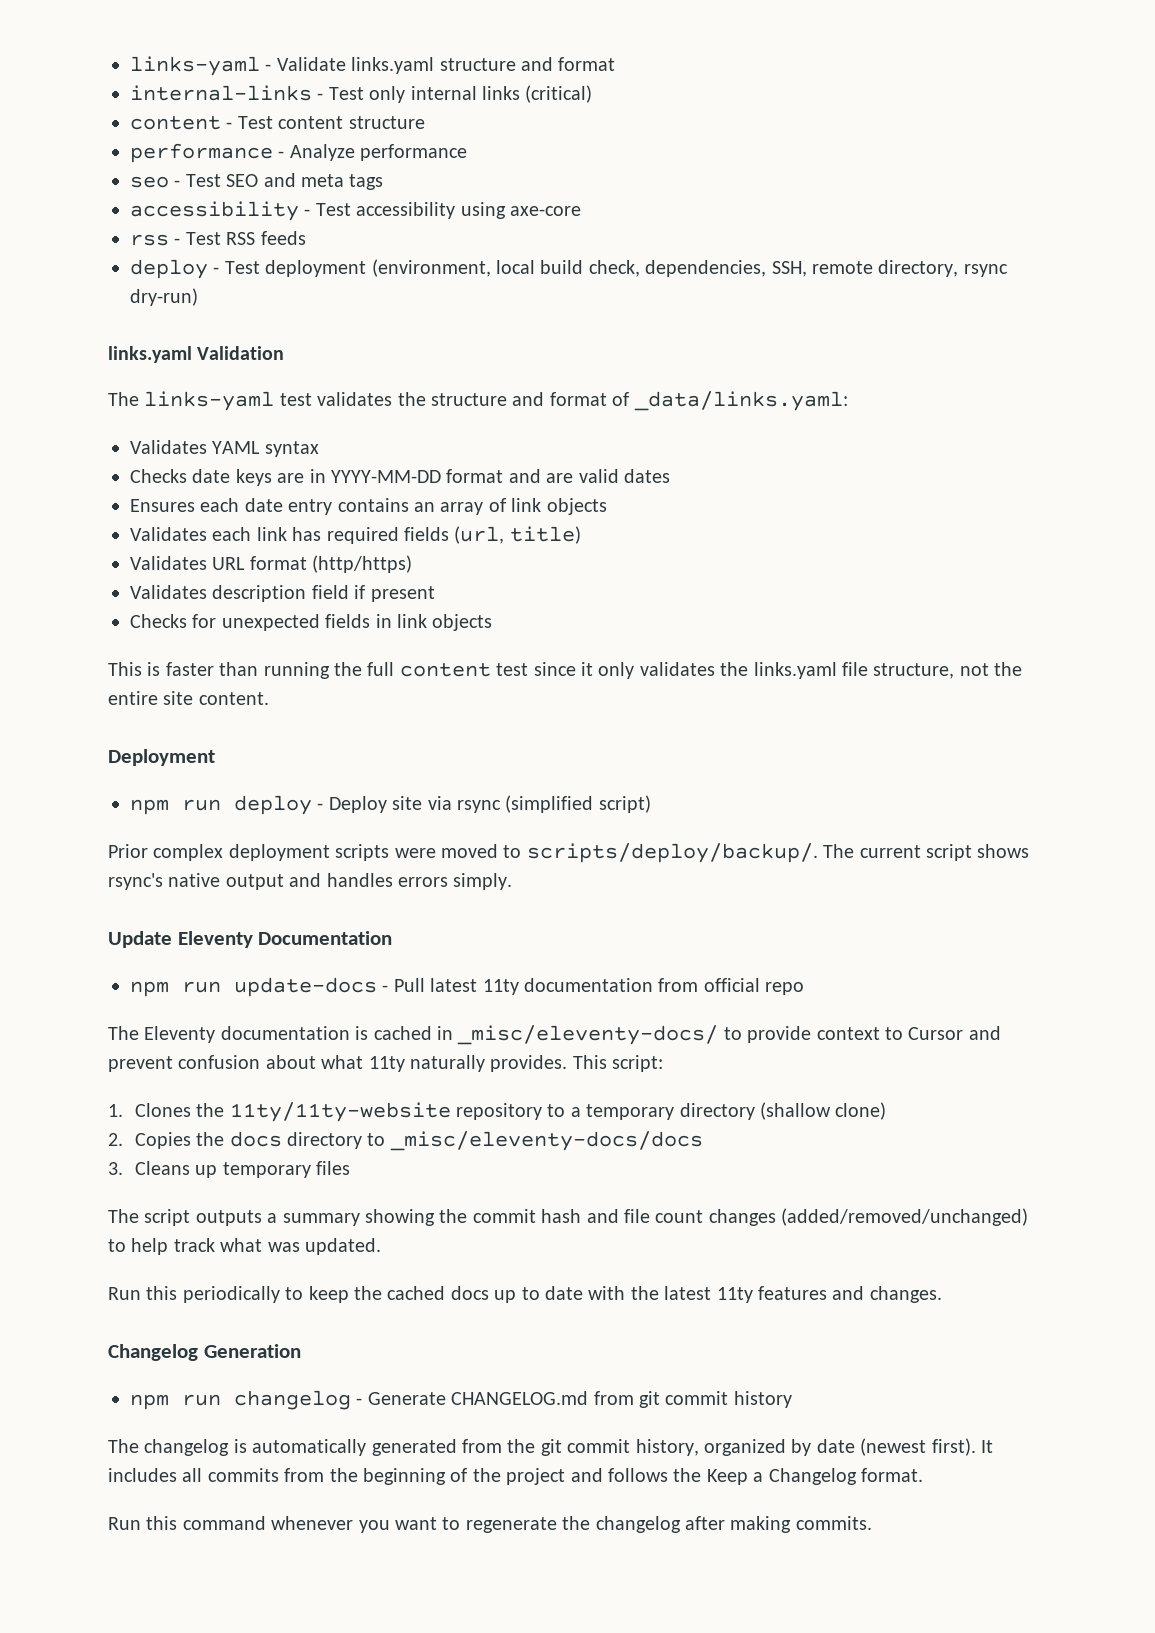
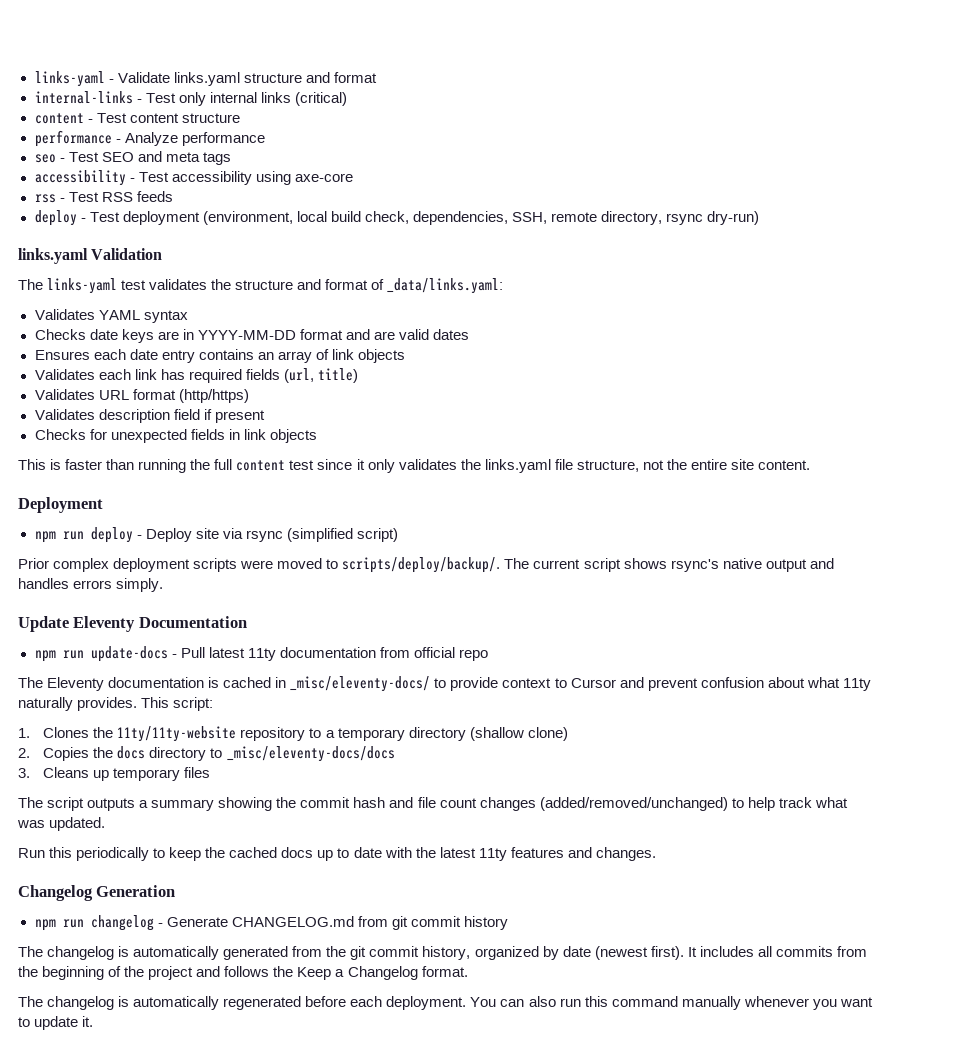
[108,1517,141,1530] Run -> [18,996,581,1010] The changelog is automatically regenerated before each deployment. You can also run
(266, 1523) none -> [681,996,741,1010] manually
[465,1516,872,1533] regenerate the changelog after making commits. -> [34,1016,94,1030] update it.

